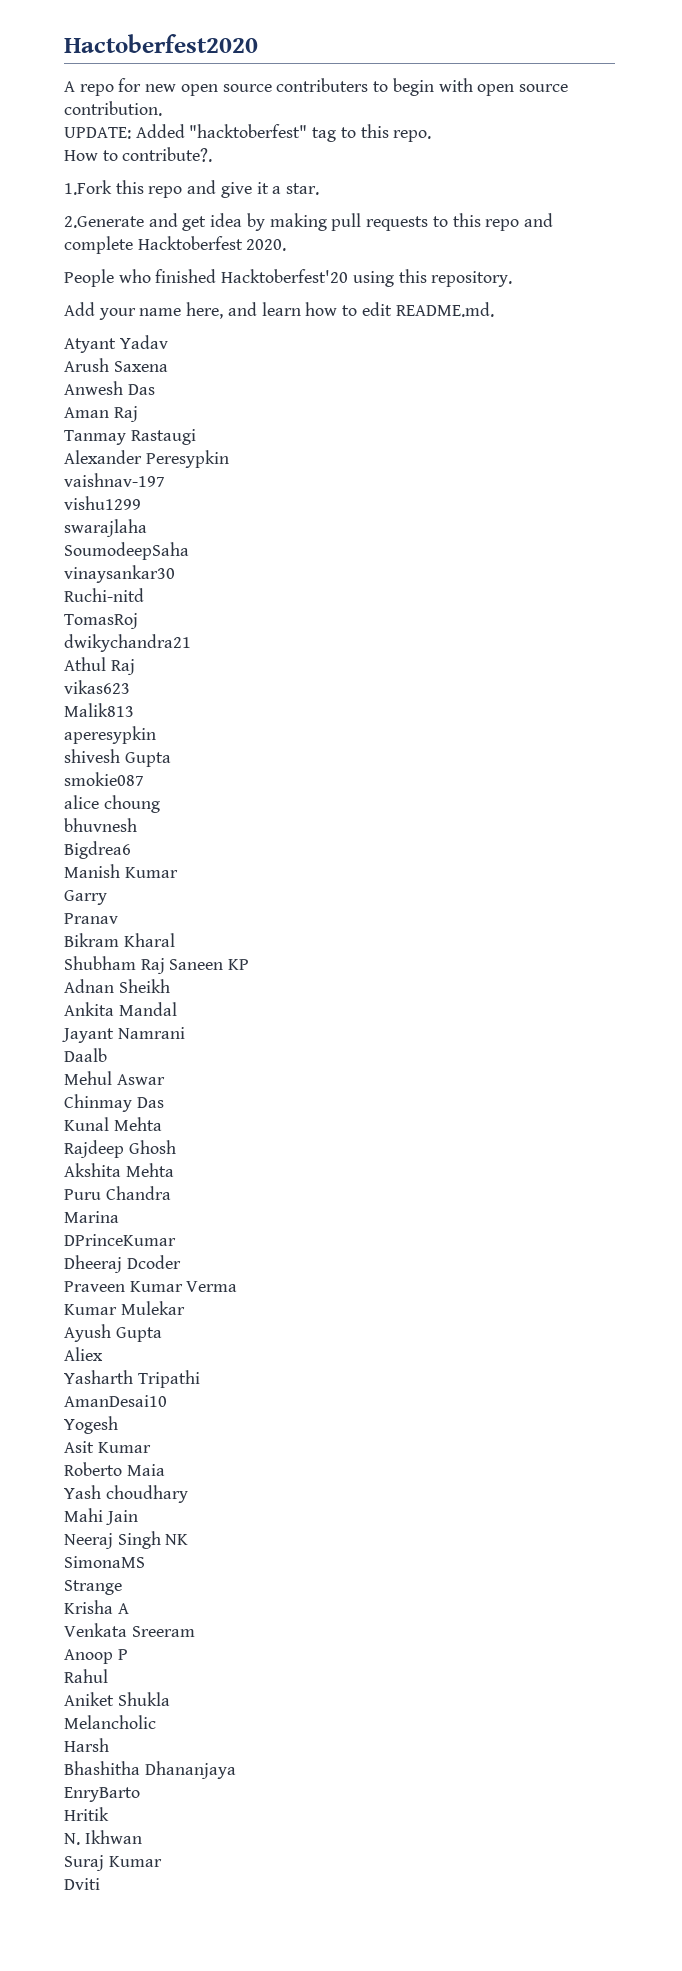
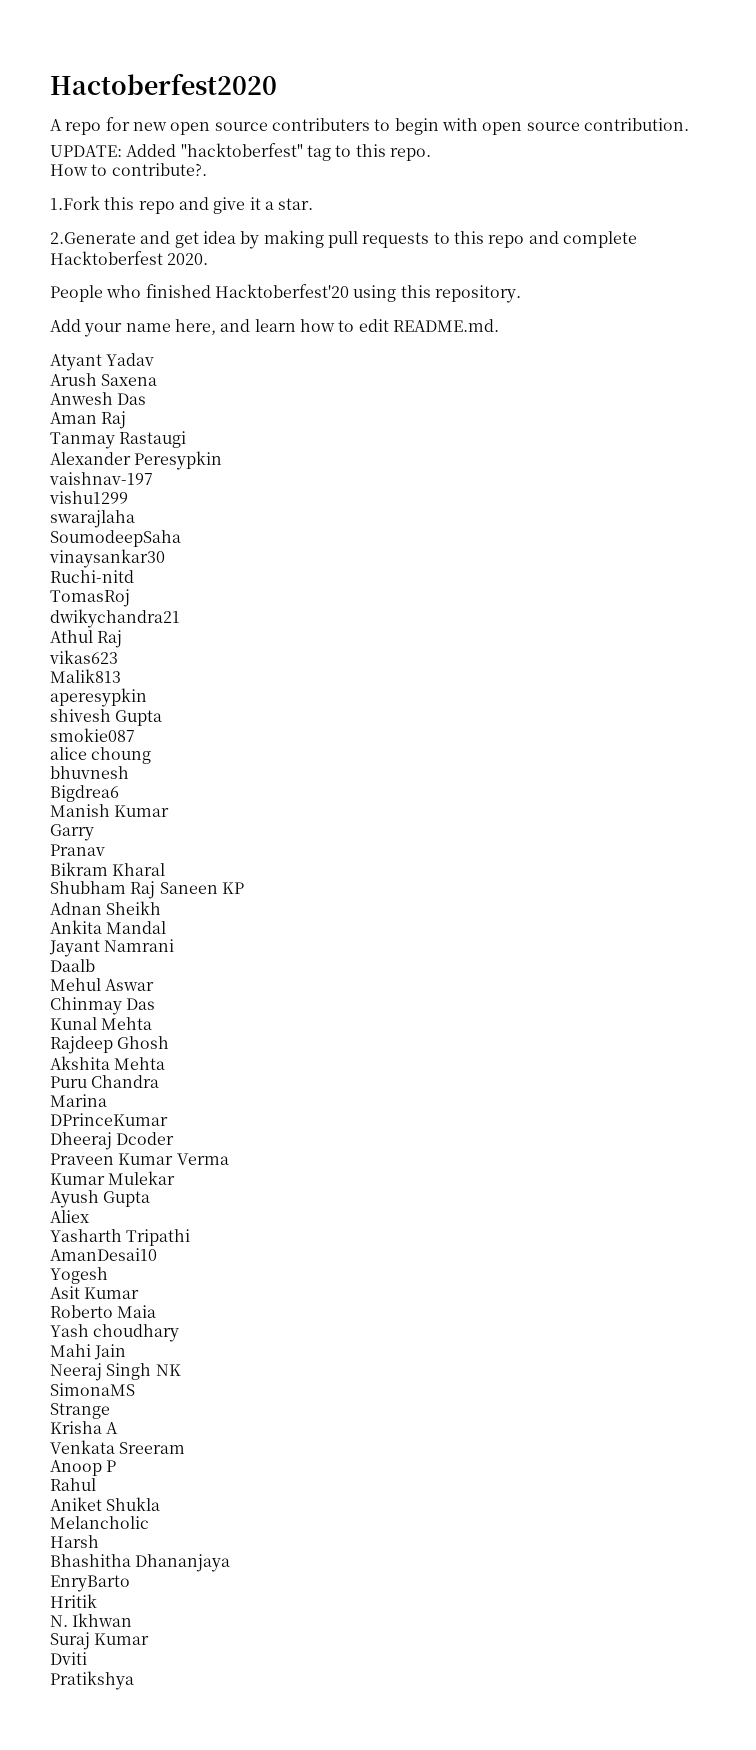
(100, 1884) none -> [50,1671,134,1690] // Pratikshya

